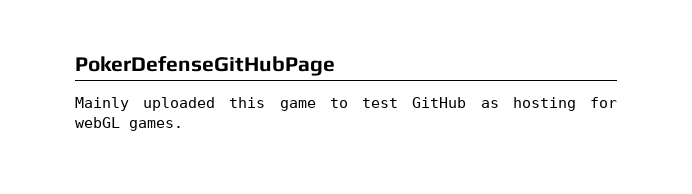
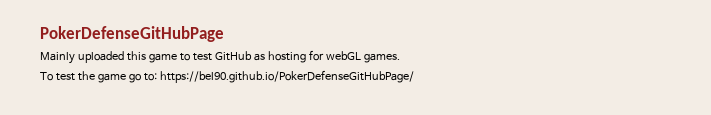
(183, 125) none -> [40,70,414,83] // To test the game go to: https://bel90.github.io/PokerDefenseGitHubPage/

